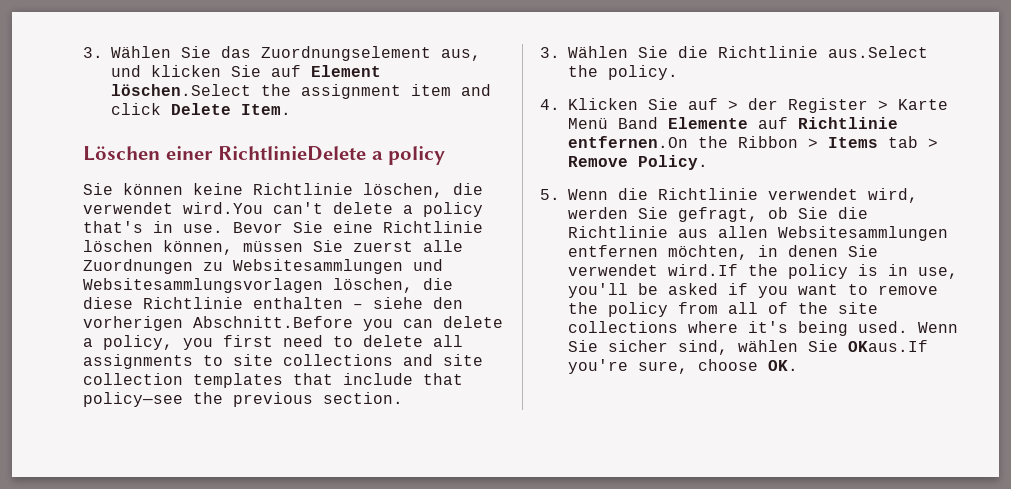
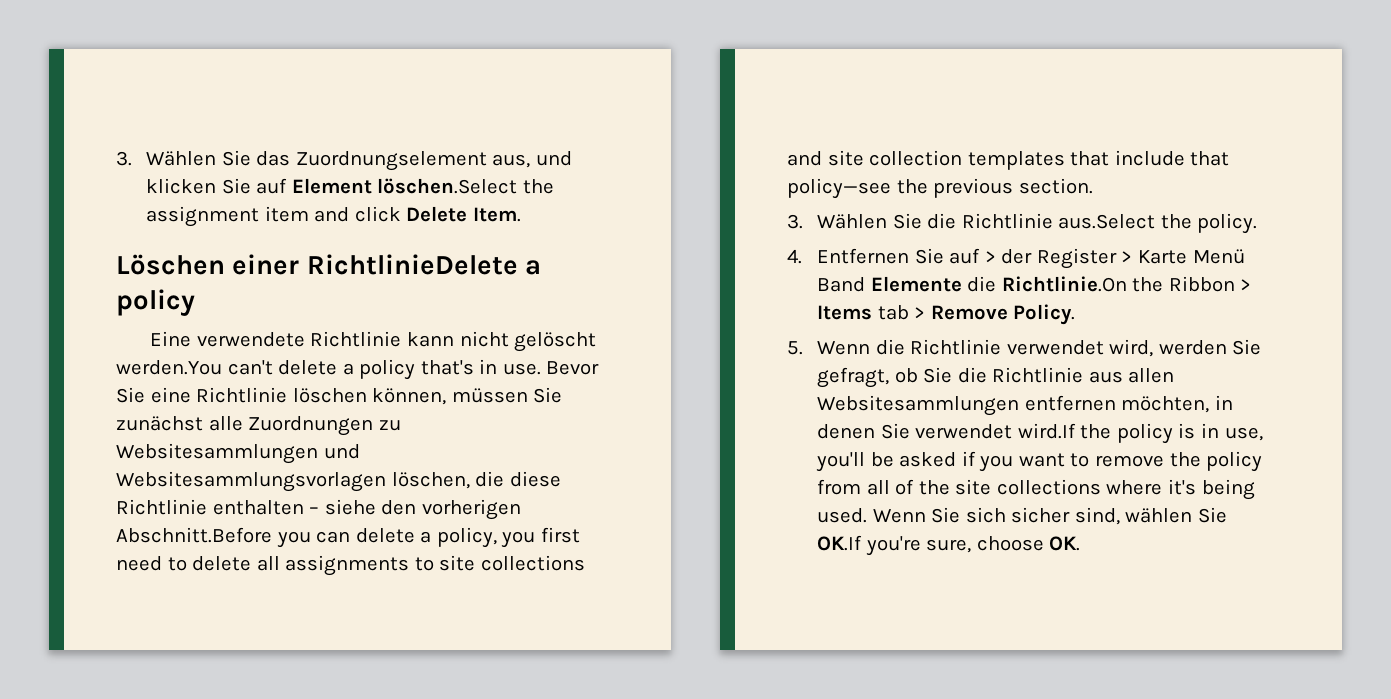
[83,183,483,198] [83,202,263,214] Sie können keine Richtlinie löschen, die verwendet wird.You -> [150,331,597,352] [116,360,222,375] Eine verwendete Richtlinie kann nicht gelöscht werden.You
[353,241,413,252] zuerst -> [116,416,203,431] zunächst
[568,98,638,110] Klicken -> [817,248,910,264] Entfernen
[758,117,898,129] [568,136,688,148] auf Richtlinie entfernen.On -> [967,276,1127,292] die Richtlinie.On
(598, 346) none -> [965,507,1006,523] sich
[848,340,928,352] OKaus.If -> [817,535,863,551] OK.If

